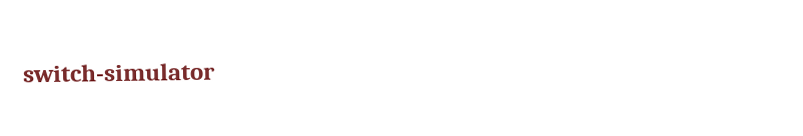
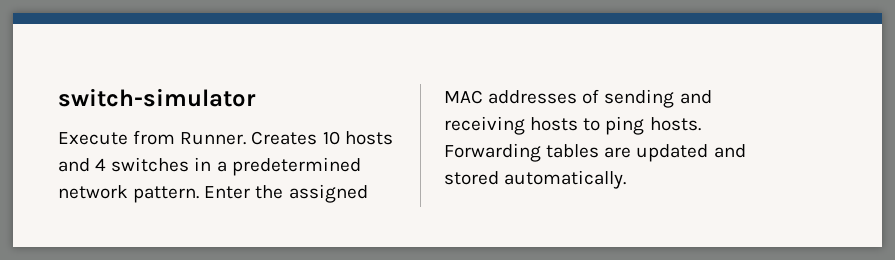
(216, 72) none -> [58,130,393,145] [58,157,361,176] [58,184,368,203] [444,89,712,108] [444,116,701,135] [444,143,746,162] [444,170,627,189] // Execute from Runner. Creates 10 hosts and 4 switches in a predetermined network pattern. Enter the assigned MAC addresses of sending and receiving hosts to ping hosts. Forwarding tables are updated and stored automatically.

